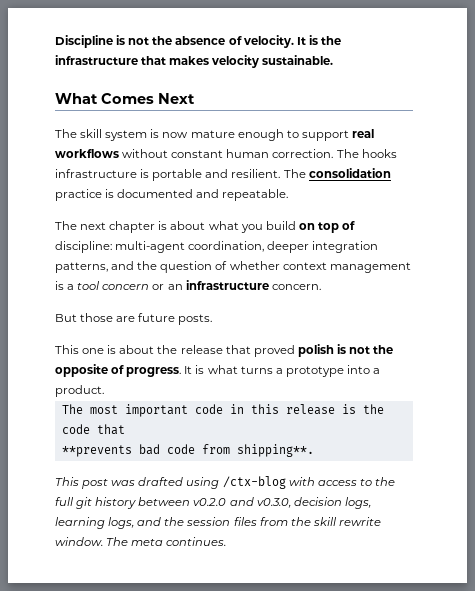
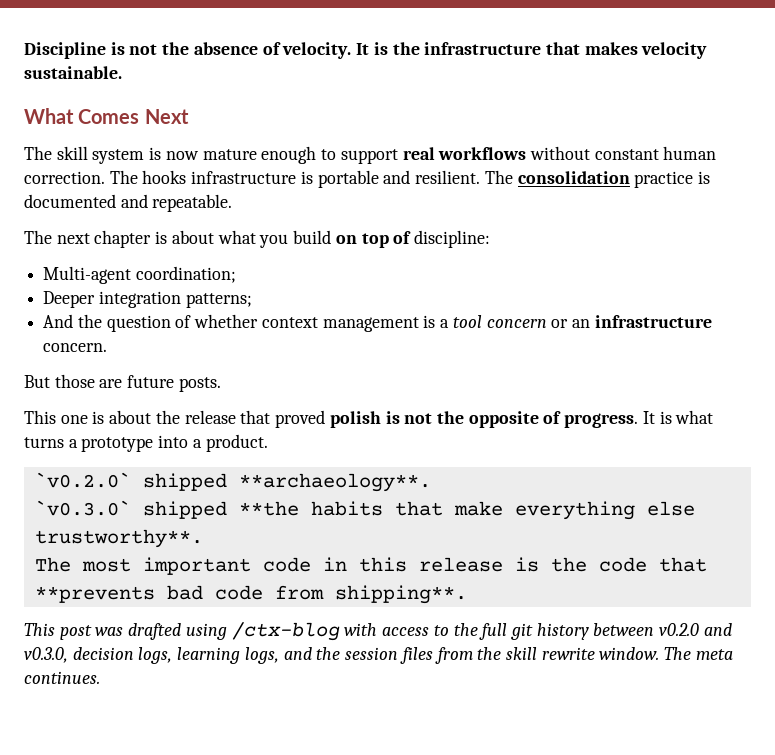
[115,241,379,253] [55,261,135,273] multi-agent coordination, deeper integration patterns, and -> [43,266,236,284] [43,291,252,308] [43,314,74,328] // Multi-agent coordination; // Deeper integration patterns; // And
(104, 391) none -> [34,472,431,492] [34,500,695,520] [34,529,203,548] // `v0.2.0` shipped **archaeology**. // `v0.3.0` shipped **the habits that make everything else trustworthy**.

